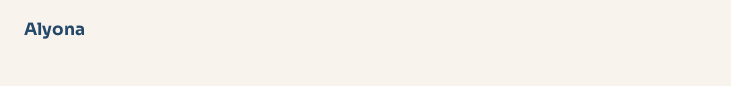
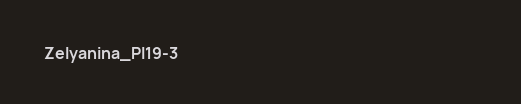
[24,22,85,39] Alyona -> [44,47,178,63] Zelyanina_PI19-3

